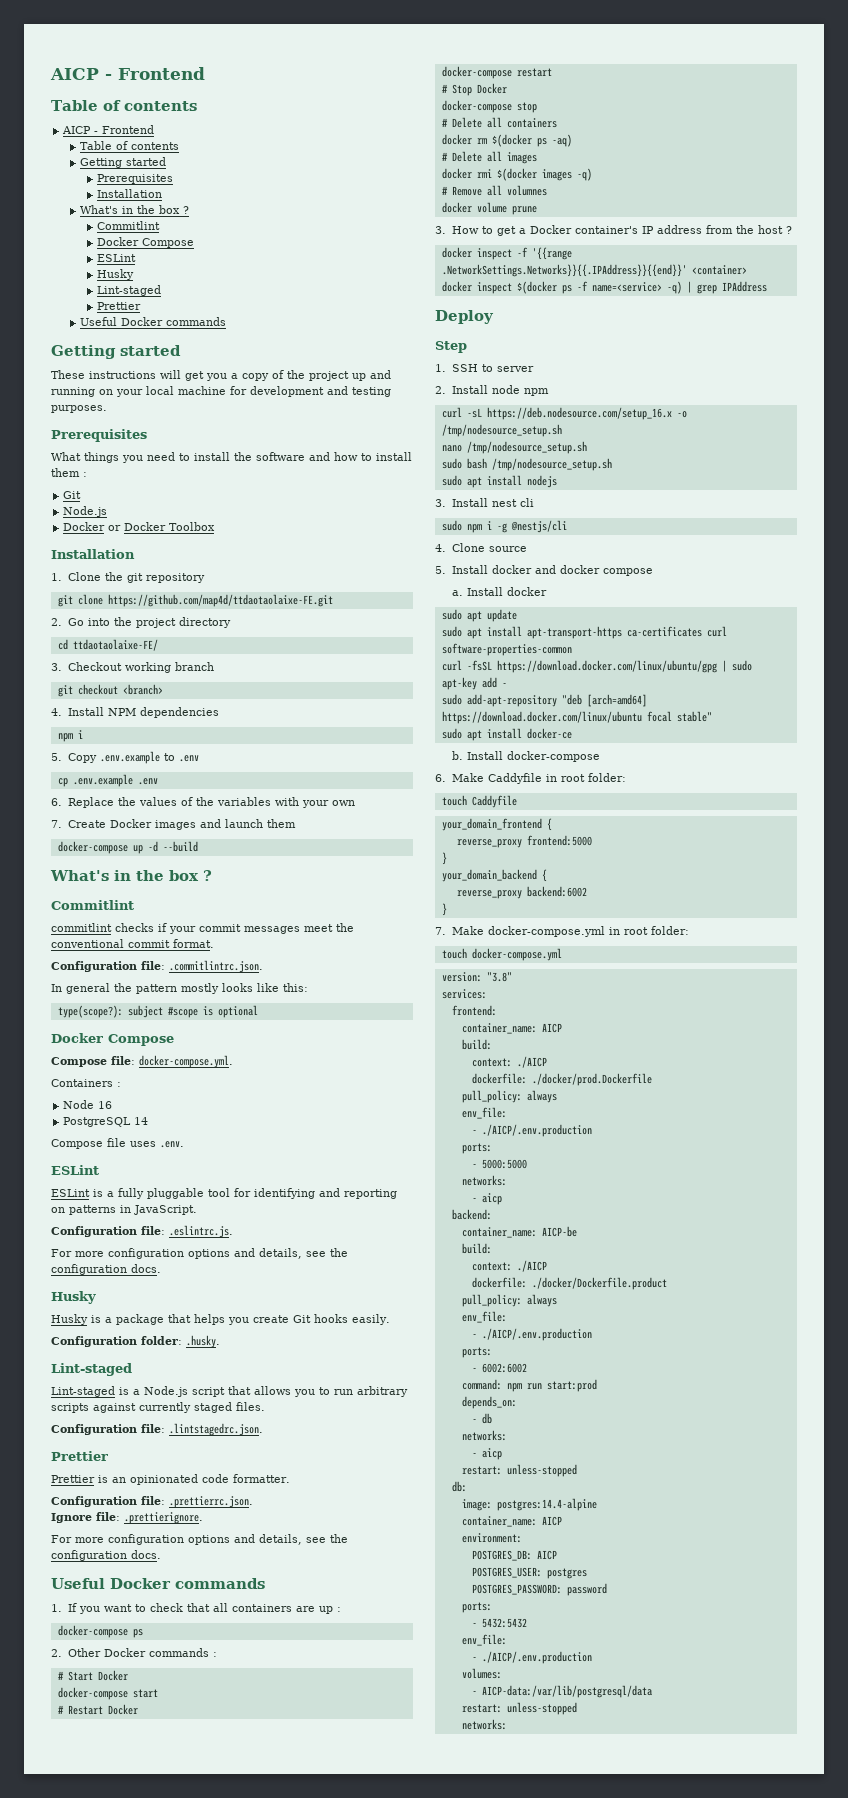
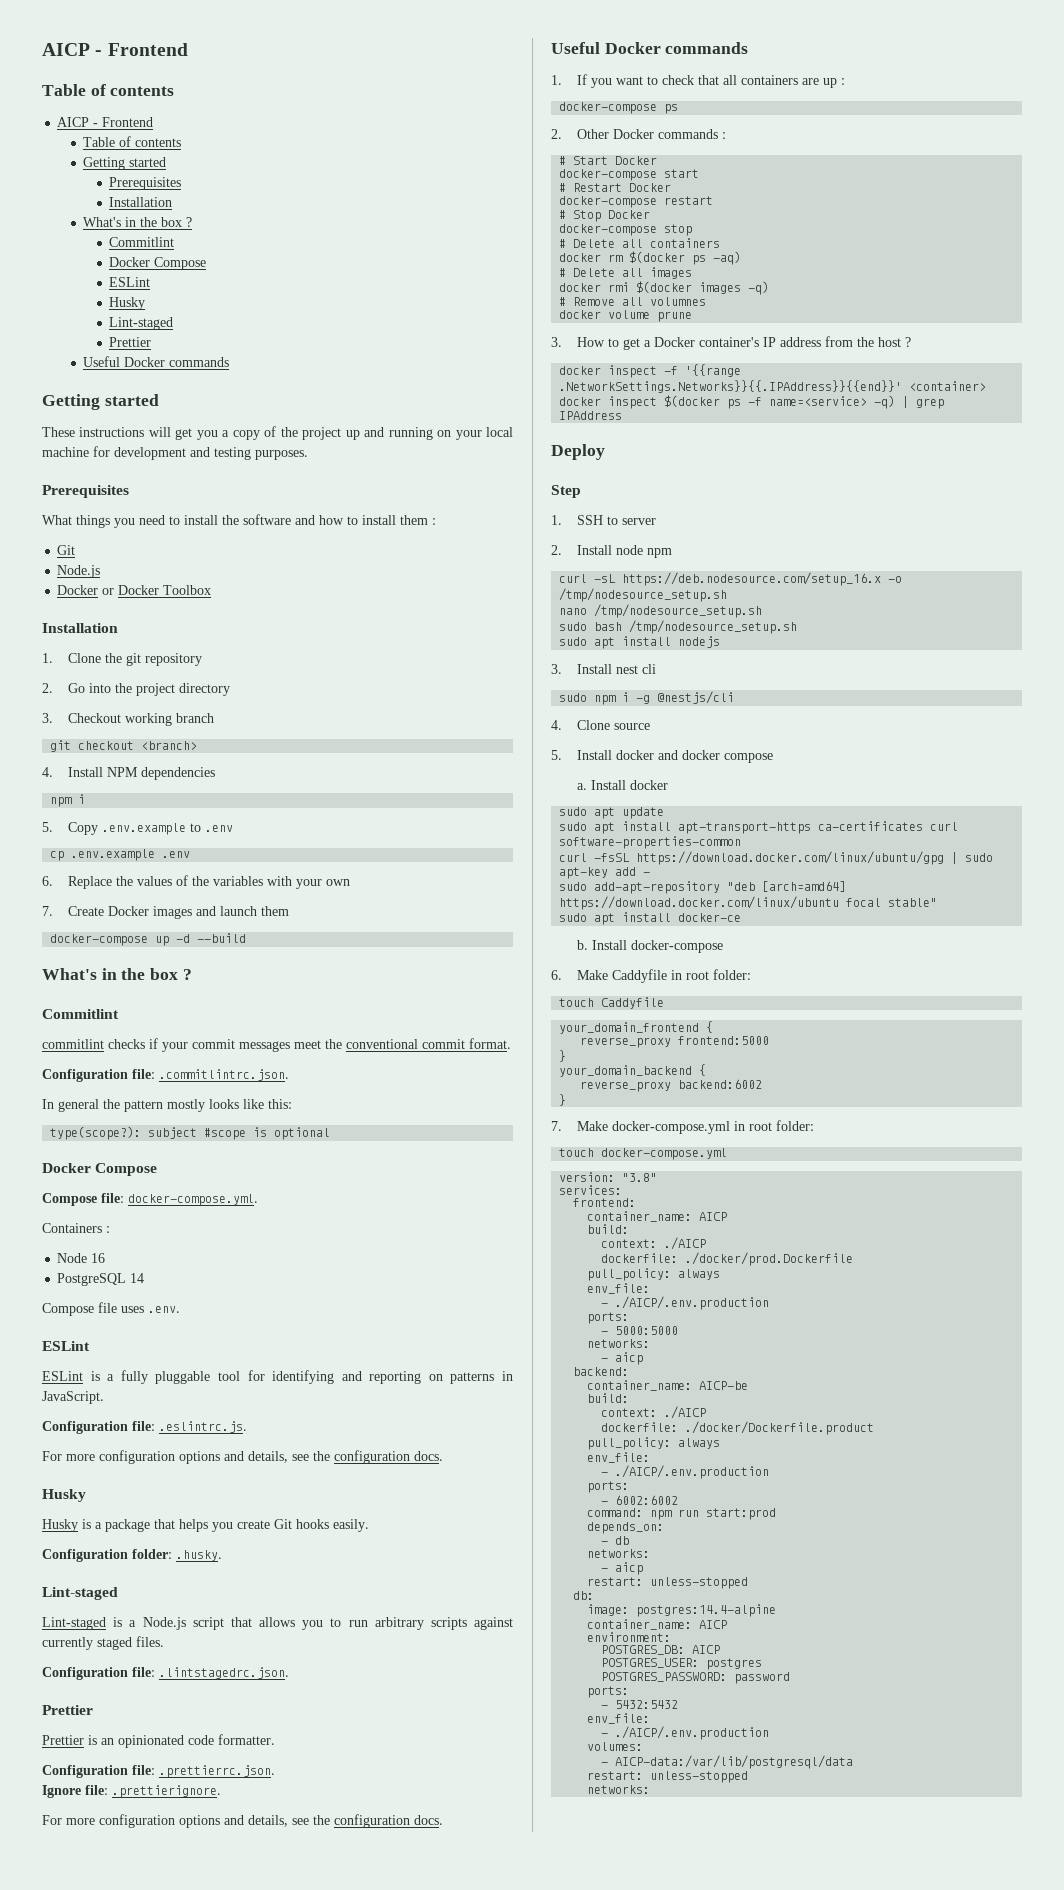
[57,594,333,607] // git clone https://github.com/map4d/ttdaotaolaixe-FE.git -> (202, 659) none
[57,639,158,651] // cd ttdaotaolaixe-FE/ -> (230, 689) none

